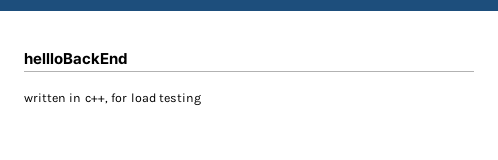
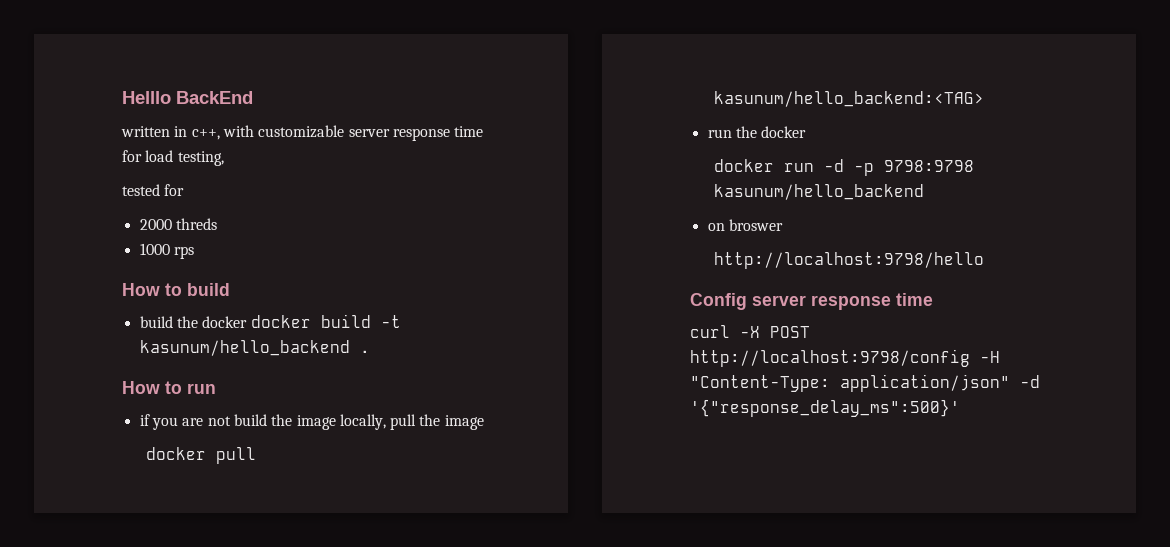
[24,53,127,65] hellloBackEnd -> [122,91,253,104] Helllo BackEnd
[111,93,201,106] for load testing -> [222,125,484,141] [122,150,224,166] [122,184,185,196] [139,218,217,230] [139,243,194,259] [122,283,230,296] [139,314,401,328] [139,340,370,356] [122,381,216,394] [139,414,484,430] [145,447,256,464] [713,91,984,107] [707,126,807,138] [713,159,974,176] [713,184,924,200] [707,219,783,231] [713,252,984,269] [690,293,933,310] [690,325,810,338] [690,349,1000,367] [690,374,1040,392] [690,399,960,417] with customizable server response time for load testing, // tested for // 2000 threds // 1000 rps // How to build // build the docker docker build -t kasunum/hello_backend . // How to run // if you are not build the image locally, pull the image // docker pull kasunum/hello_backend:<TAG> // run the docker // docker run -d -p 9798:9798 kasunum/hello_backend // on broswer // http://localhost:9798/hello // Config server response time // curl -X POST http://localhost:9798/config -H "Content-Type: application/json" -d '{"response_delay_ms":500}'

